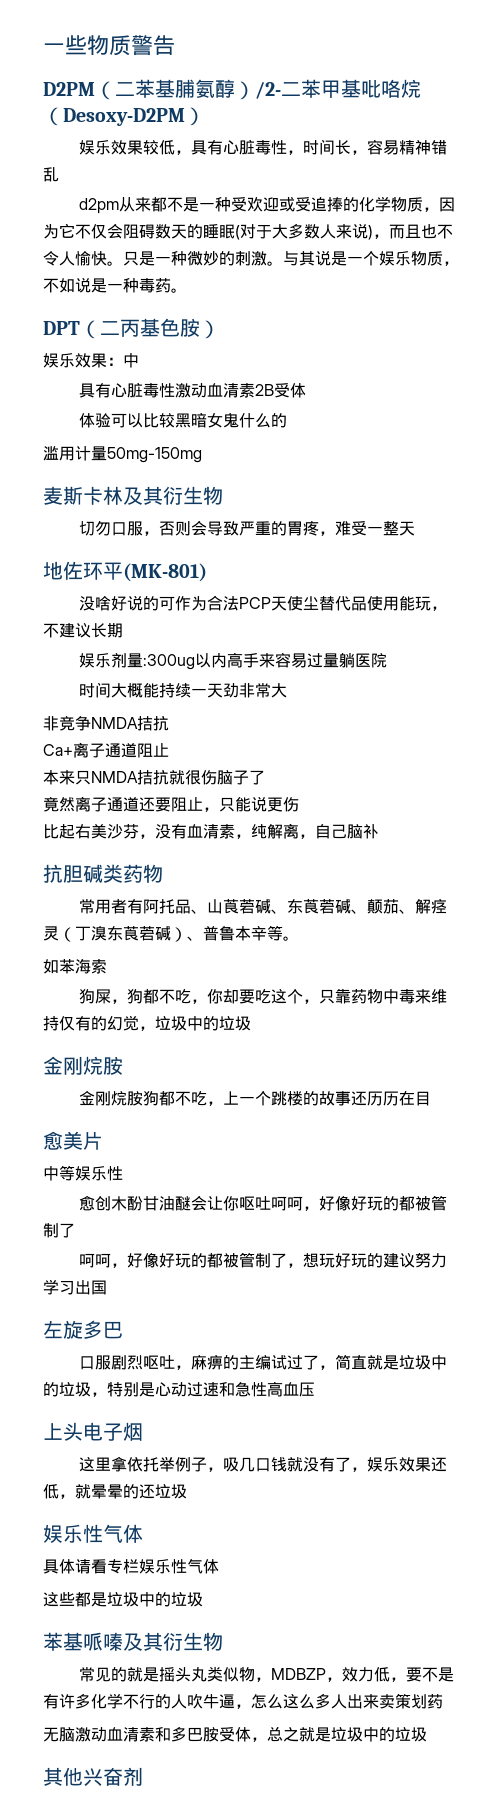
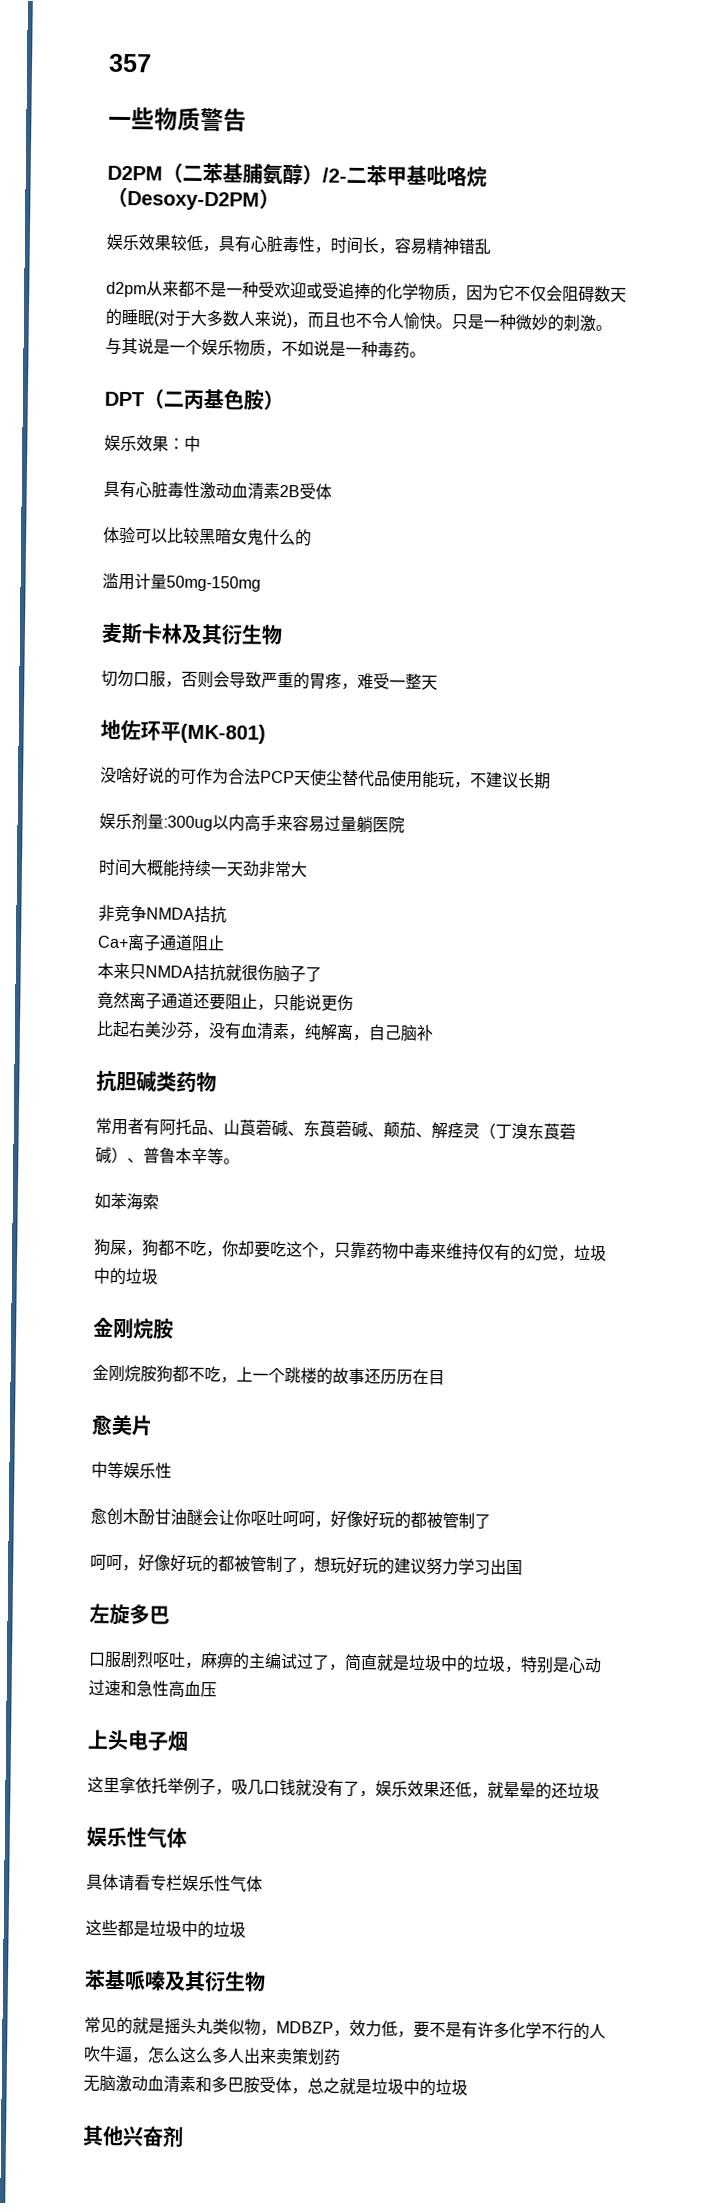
(43, 48) none -> [108,53,152,73] 357 //

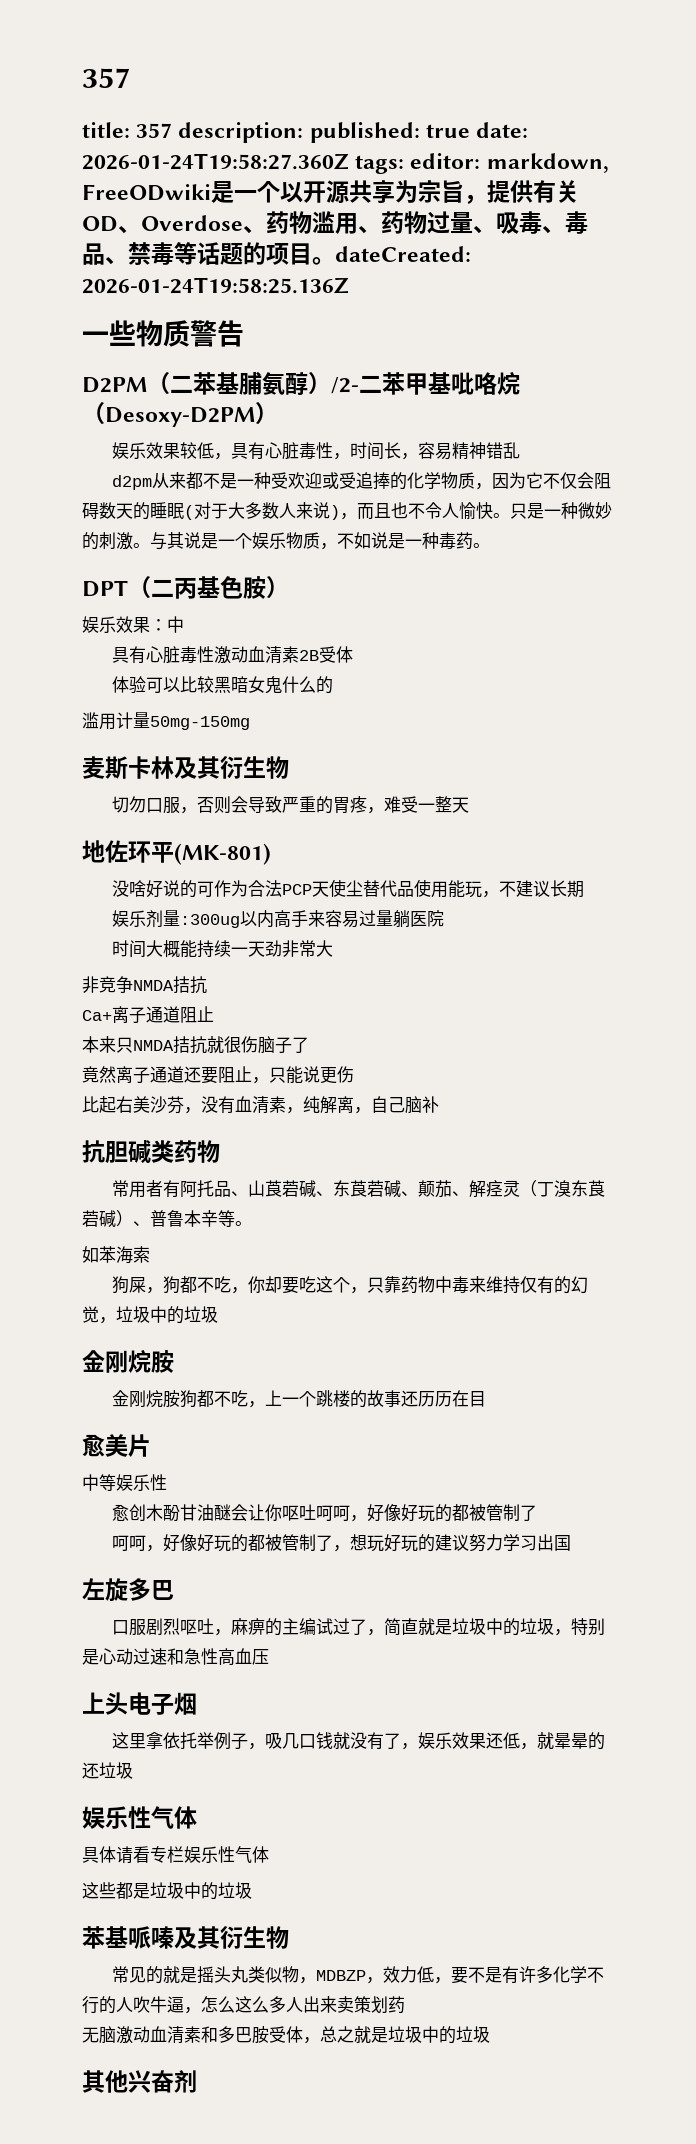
[108,53,152,73] 357 -> [82,68,130,88] [82,122,529,143] [82,153,609,174] [82,180,579,204] [82,211,588,234] [82,242,471,265] [82,277,349,294] 357 // title: 357 description: published: true date: 2026-01-24T19:58:27.360Z tags: editor: markdown, FreeODwiki是一个以开源共享为宗旨，提供有关OD、Overdose、药物滥用、药物过量、吸毒、毒品、禁毒等话题的项目。dateCreated: 2026-01-24T19:58:25.136Z

